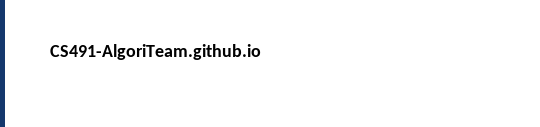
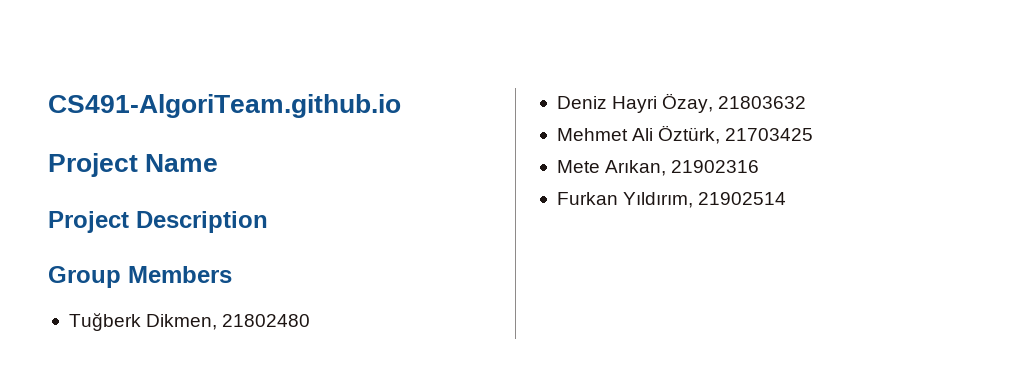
(261, 52) none -> [48,153,219,177] [48,211,268,233] [48,266,232,288] [68,313,311,331] [556,93,807,113] [556,125,814,144] [556,160,760,176] [556,192,787,208] // Project Name // Project Description // Group Members // Tuğberk Dikmen, 21802480 // Deniz Hayri Özay, 21803632 // Mehmet Ali Öztürk, 21703425 // Mete Arıkan, 21902316 // Furkan Yıldırım, 21902514

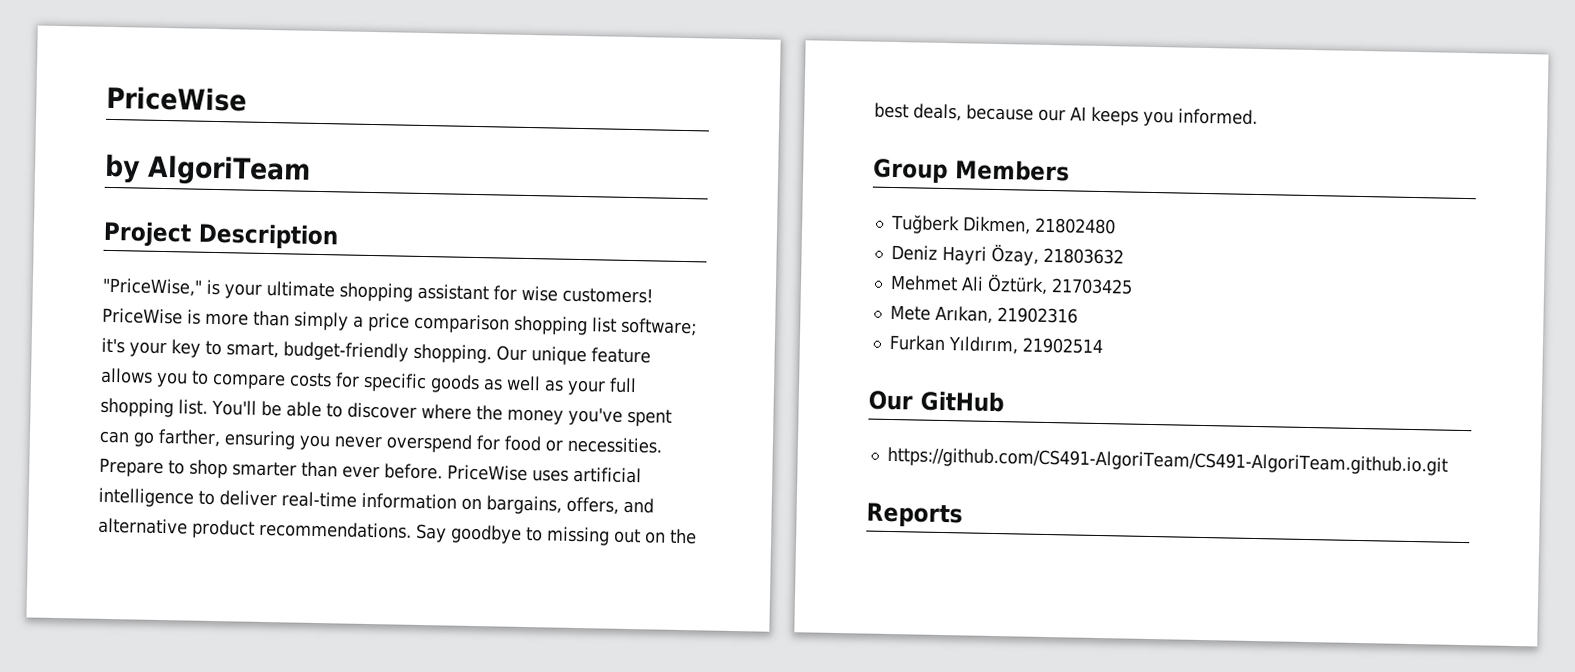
[48,94,401,118] [48,153,219,177] CS491-AlgoriTeam.github.io // Project Name -> [106,85,247,112] [104,153,311,187] PriceWise // by AlgoriTeam
(268, 222) none -> [102,277,653,304] [102,307,697,337] [101,337,651,366] [100,367,637,396] [100,397,672,427] [99,428,663,454] [99,457,642,484] [98,487,654,515] [98,517,697,546] [874,102,1258,127] // "PriceWise," is your ultimate shopping assistant for wise customers! PriceWise is more than simply a price comparison shopping list software; it's your key to smart, budget-friendly shopping. Our unique feature allows you to compare costs for specific goods as well as your full shopping list. You'll be able to discover where the money you've spent can go farther, ensuring you never overspend for food or necessities. Prepare to shop smarter than ever before. PriceWise uses artificial intelligence to deliver real-time information on bargains, offers, and alternative product recommendations. Say goodbye to missing out on the best deals, because our AI keeps you informed.
(787, 198) none -> [868,390,1004,413] [886,446,1448,476] [866,502,963,528] // Our GitHub // https://github.com/CS491-AlgoriTeam/CS491-AlgoriTeam.github.io.git // Reports

